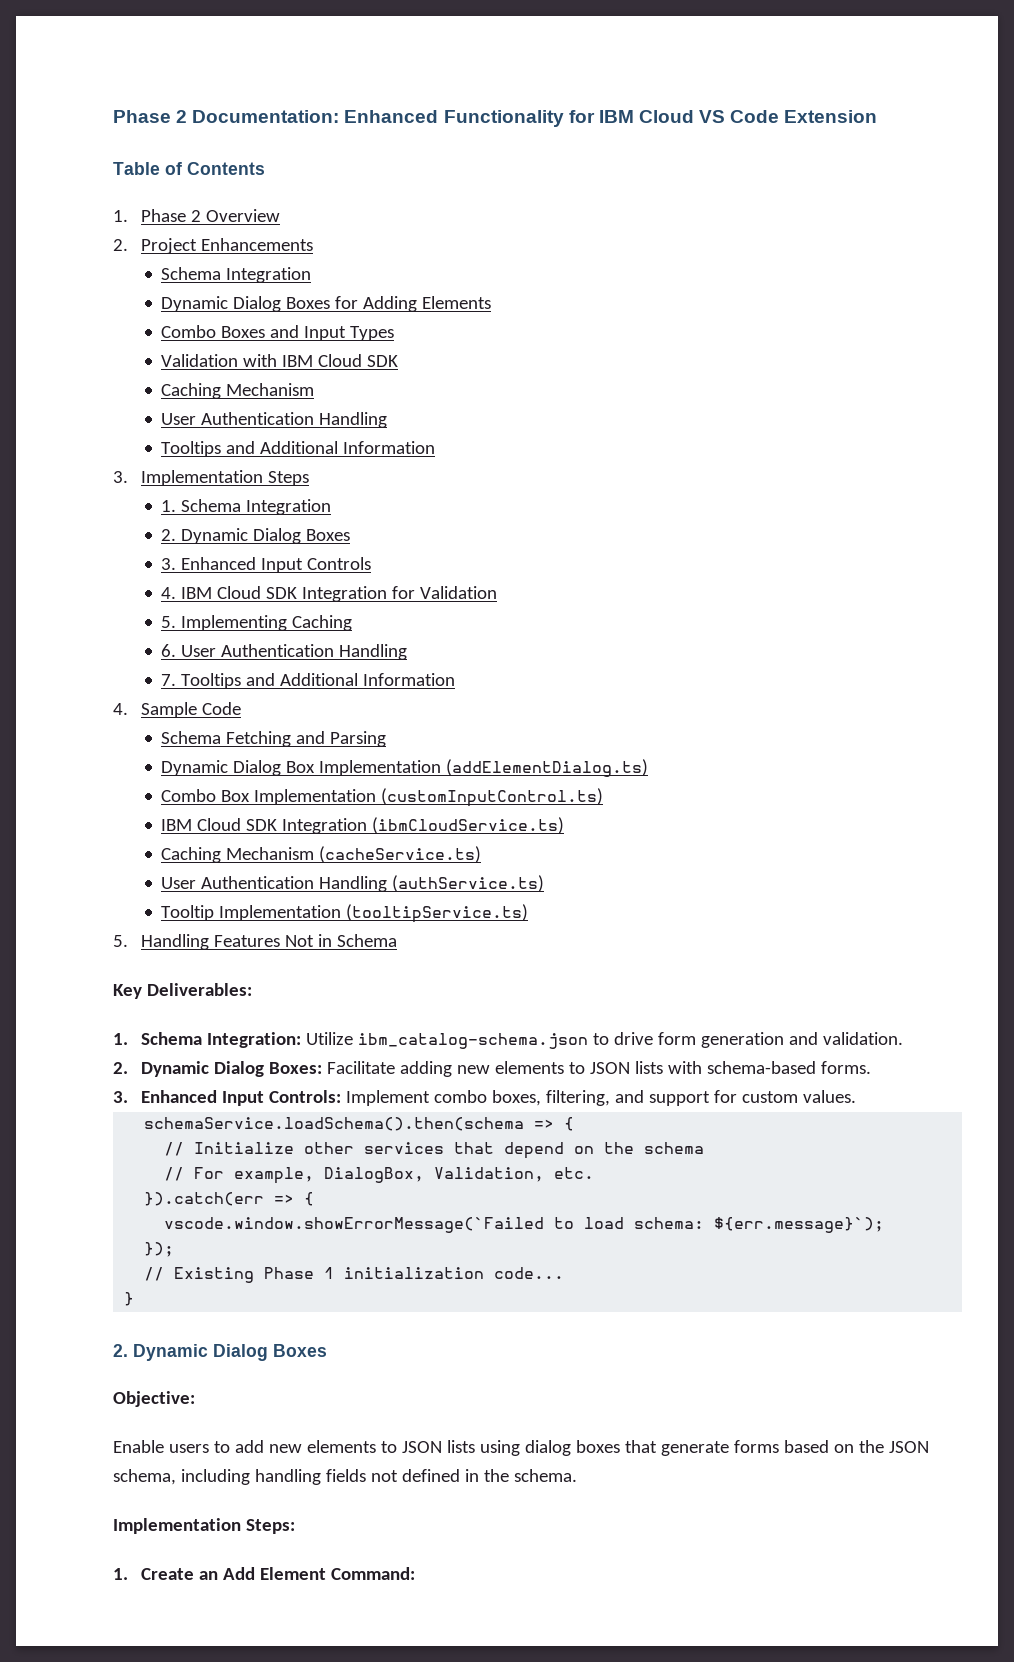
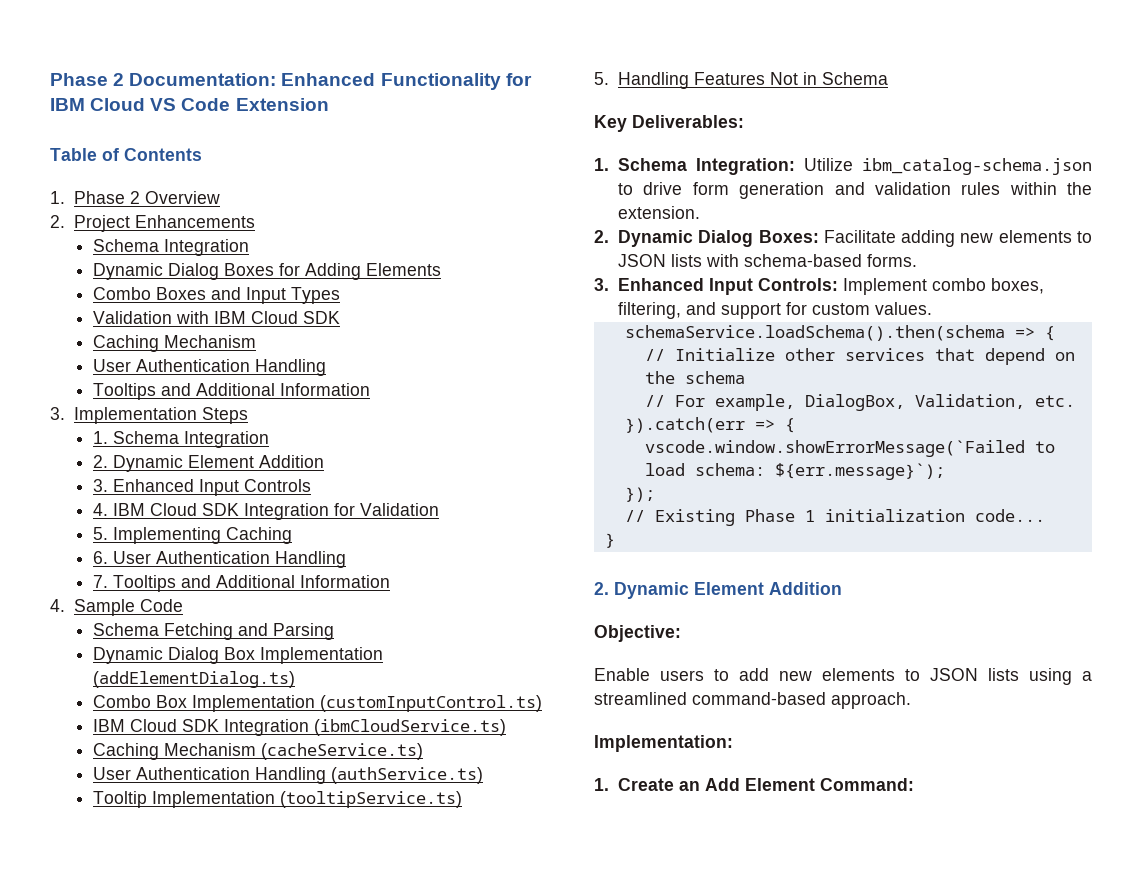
[253,528,351,544] Dialog Boxes -> [188,455,325,468] Element Addition
[822,1032,903,1045] validation. -> [874,182,1092,195] [617,206,700,219] validation rules within the extension.
[213,1344,327,1361] Dialog Boxes -> [694,582,842,595] Element Addition
[524,1440,929,1456] [113,1469,577,1485] [113,1518,295,1534] dialog boxes that generate forms based on the JSON schema, including handling fields not defined in the schema. // Implementation Steps: -> [1082,671,1092,681] [594,692,911,709] [594,735,733,752] a streamlined command-based approach. // Implementation:

